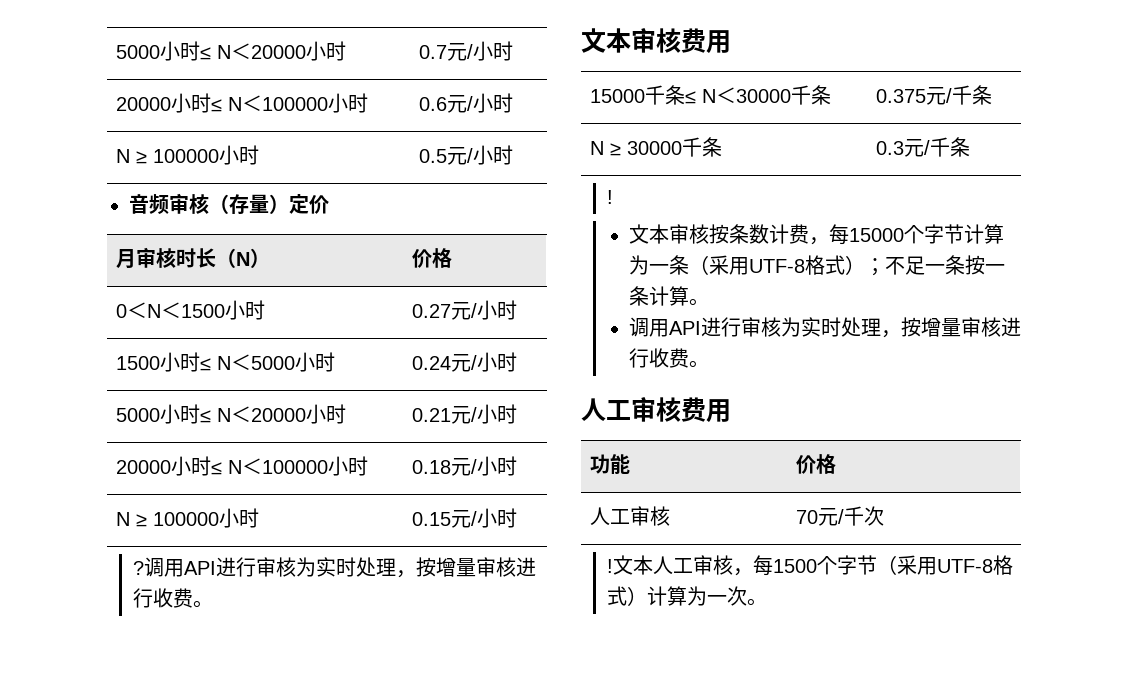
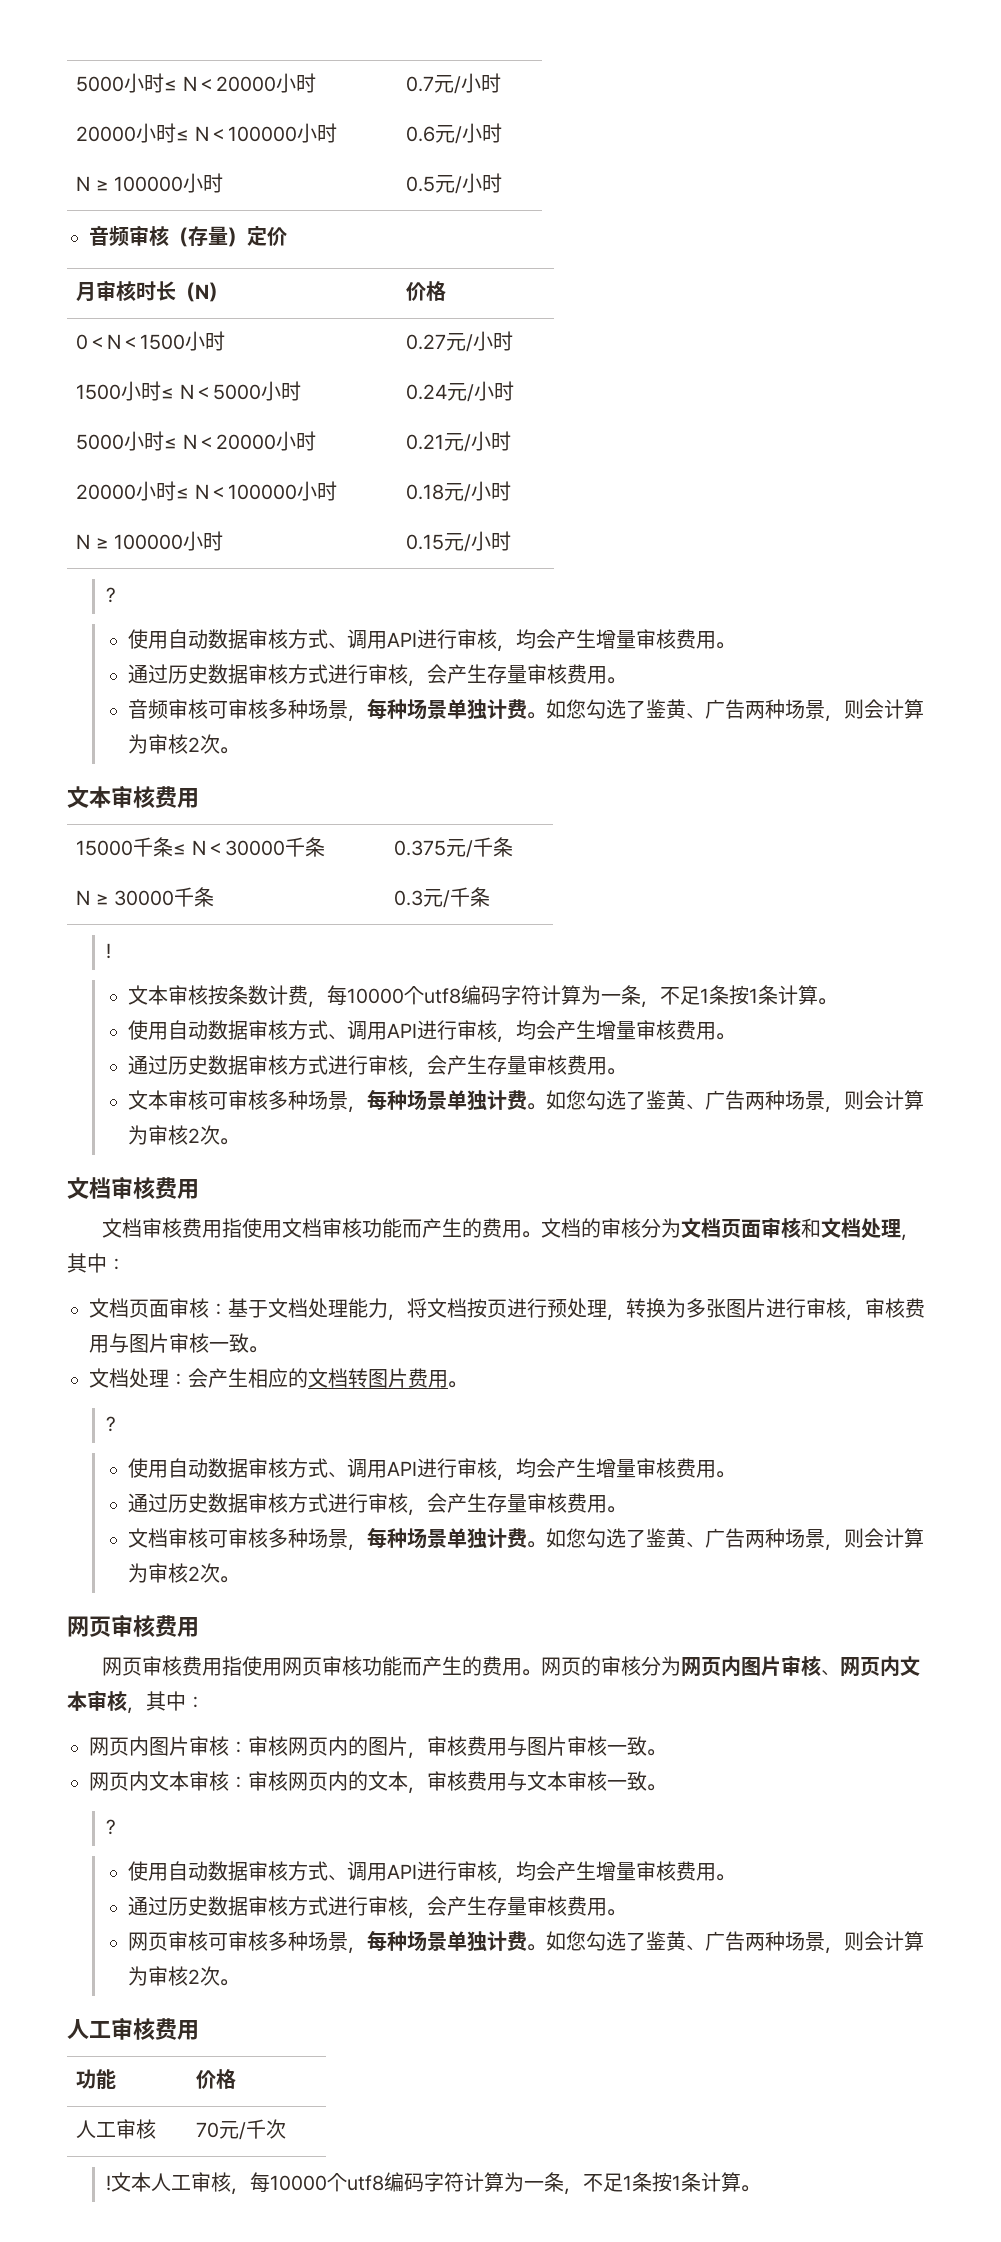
[143,557,536,578] [132,588,193,608] 调用API进行审核为实时处理，按增量审核进行收费 -> [127,629,735,652] [127,664,626,687] [127,698,924,722] [127,734,220,754] // 使用自动数据审核方式、调用API进行审核，均会产生增量审核费用。 // 通过历史数据审核方式进行审核，会产生存量审核费用。 // 音频审核可审核多种场景，每种场景单独计费。如您勾选了鉴黄、广告两种场景，则会计算为审核2次
[848,224,1004,244] [628,255,1005,276] [628,286,709,306] [628,317,1021,338] [628,348,689,368] 15000个字节计算为一条（采用UTF-8格式）；不足一条按一条计算。 // 调用API进行审核为实时处理，按增量审核进行收费 -> [346,985,837,1008] [127,1020,735,1043] [127,1055,626,1078] [127,1089,924,1113] [127,1125,239,1145] [67,1176,199,1199] [101,1217,920,1241] [67,1253,126,1273] [89,1298,925,1321] [89,1333,268,1353] [89,1368,467,1388] [105,1416,116,1432] [127,1458,735,1481] [127,1493,626,1516] [127,1527,924,1551] [127,1563,239,1583] [67,1614,199,1637] [101,1655,920,1677] [67,1690,205,1714] [89,1736,666,1759] [89,1771,666,1794] [105,1819,116,1835] [127,1861,735,1884] [127,1896,626,1919] [127,1930,924,1954] [127,1966,220,1986] 10000个utf8编码字符计算为一条，不足1条按1条计算。 // 使用自动数据审核方式、调用API进行审核，均会产生增量审核费用。 // 通过历史数据审核方式进行审核，会产生存量审核费用。 // 文本审核可审核多种场景，每种场景单独计费。如您勾选了鉴黄、广告两种场景，则会计算为审核2次。 // 文档审核费用 // 文档审核费用指使用文档审核功能而产生的费用。文档的审核分为文档页面审核和文档处理，其中： // 文档页面审核：基于文档处理能力，将文档按页进行预处理，转换为多张图片进行审核，审核费用与图片审核一致。 // 文档处理：会产生相应的文档转图片费用。 // ? // 使用自动数据审核方式、调用API进行审核，均会产生增量审核费用。 // 通过历史数据审核方式进行审核，会产生存量审核费用。 // 文档审核可审核多种场景，每种场景单独计费。如您勾选了鉴黄、广告两种场景，则会计算为审核2次。 // 网页审核费用 // 网页审核费用指使用网页审核功能而产生的费用。网页的审核分为网页内图片审核、网页内文本审核，其中： // 网页内图片审核：审核网页内的图片，审核费用与图片审核一致。 // 网页内文本审核：审核网页内的文本，审核费用与文本审核一致。 // ? // 使用自动数据审核方式、调用API进行审核，均会产生增量审核费用。 // 通过历史数据审核方式进行审核，会产生存量审核费用。 // 网页审核可审核多种场景，每种场景单独计费。如您勾选了鉴黄、广告两种场景，则会计算为审核2次
[772,555,1013,575] [606,586,747,606] 1500个字节（采用UTF-8格式）计算为一次 -> [269,2172,741,2195] 10000个utf8编码字符计算为一条，不足1条按1条计算

